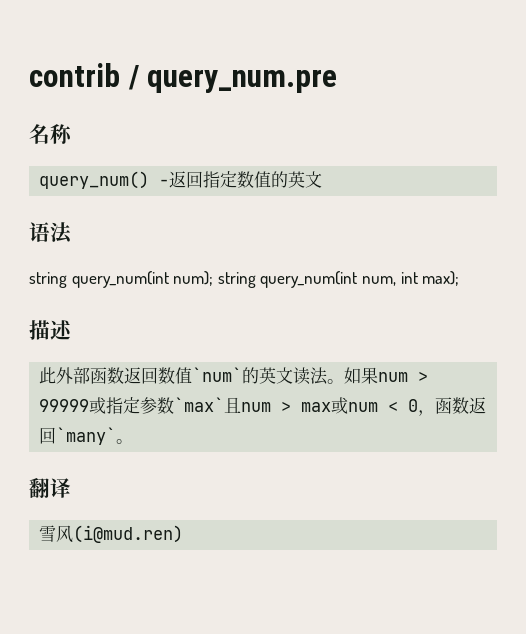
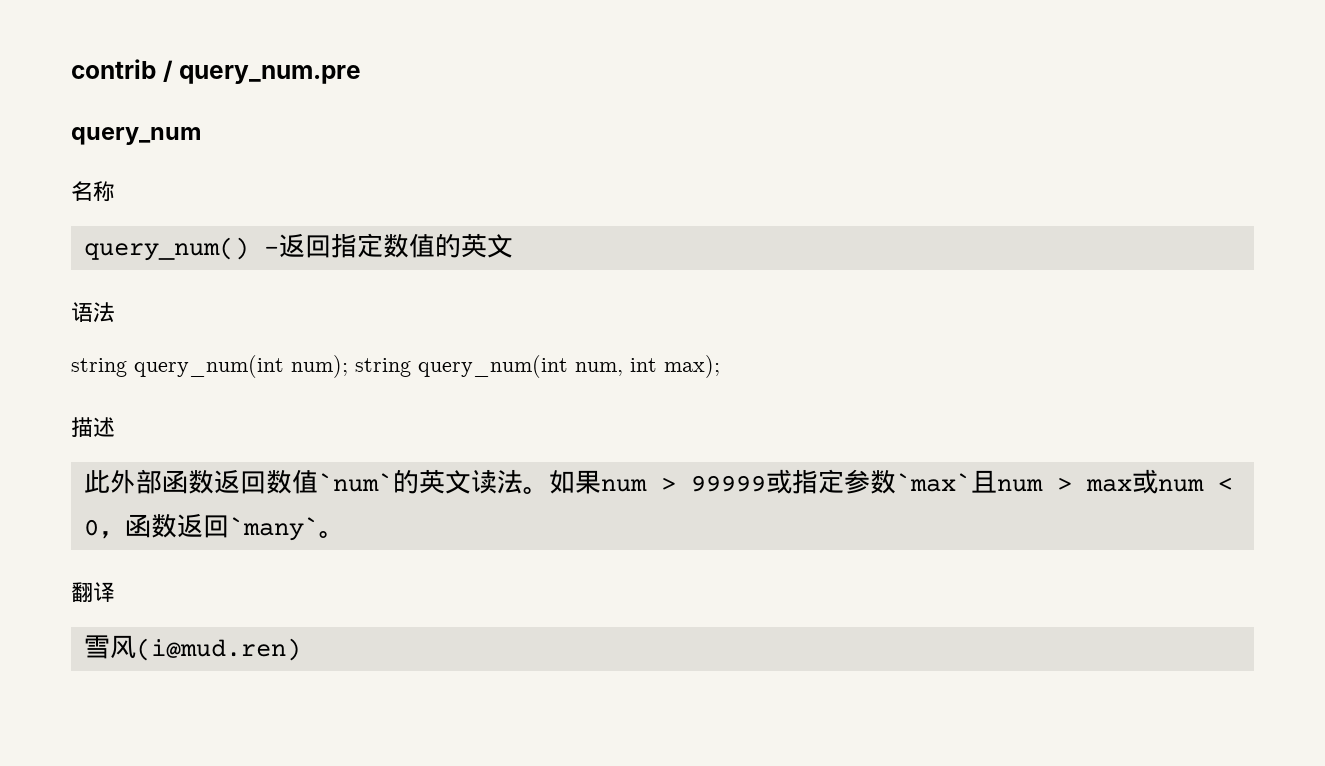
(338, 81) none -> [71,127,201,145] // query_num

